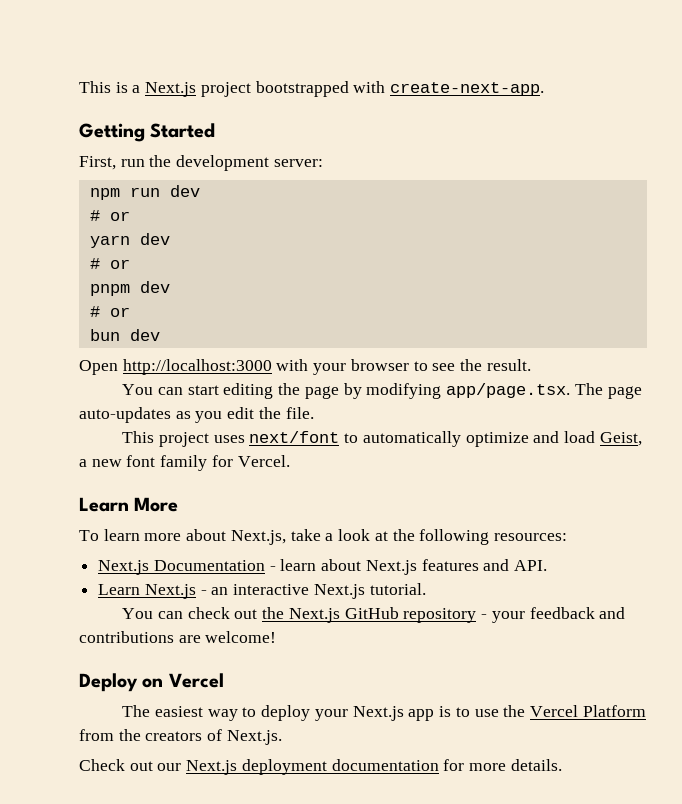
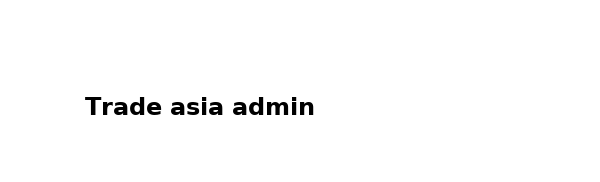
[79,81,545,97] [79,123,216,142] [79,155,323,171] [89,185,200,200] [89,210,130,221] [89,233,170,248] [89,258,130,269] [89,281,170,296] [89,306,130,317] [89,329,160,341] [79,359,531,375] [122,383,642,399] [79,407,314,423] [122,431,642,447] [79,455,290,471] [79,497,179,512] [79,529,567,545] [98,559,548,575] [98,583,426,599] [122,607,626,623] [79,631,277,643] [79,673,224,692] [122,705,646,721] [79,729,282,745] [79,759,562,775] This is a Next.js project bootstrapped with create-next-app. // Getting Started // First, run the development server: // npm run dev // # or // yarn dev // # or // pnpm dev // # or // bun dev // Open http://localhost:3000 with your browser to see the result. // You can start editing the page by modifying app/page.tsx. The page auto-updates as you edit the file. // This project uses next/font to automatically optimize and load Geist, a new font family for Vercel. // Learn More // To learn more about Next.js, take a look at the following resources: // Next.js Documentation - learn about Next.js features and API. // Learn Next.js - an interactive Next.js tutorial. // You can check out the Next.js GitHub repository - your feedback and contributions are welcome! // Deploy on Vercel // The easiest way to deploy your Next.js app is to use the Vercel Platform from the creators of Next.js. // Check out our Next.js deployment documentation for more details. -> [85,97,315,115] Trade asia admin

